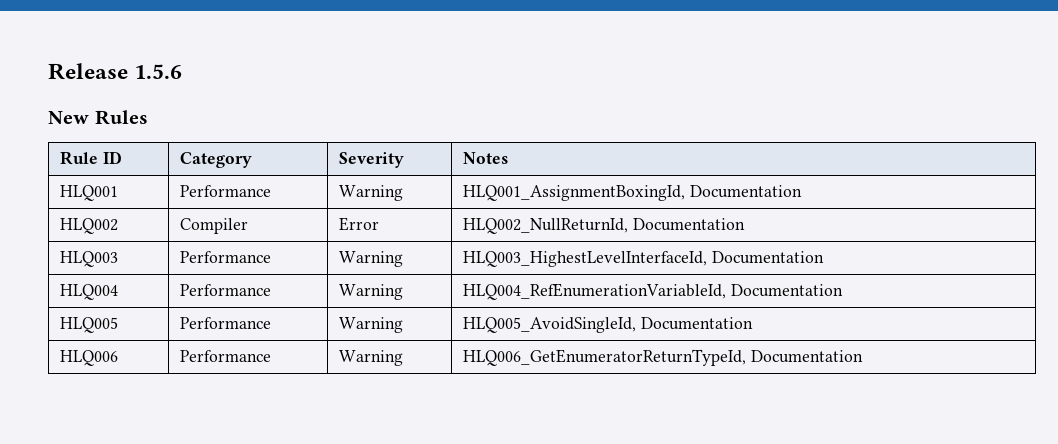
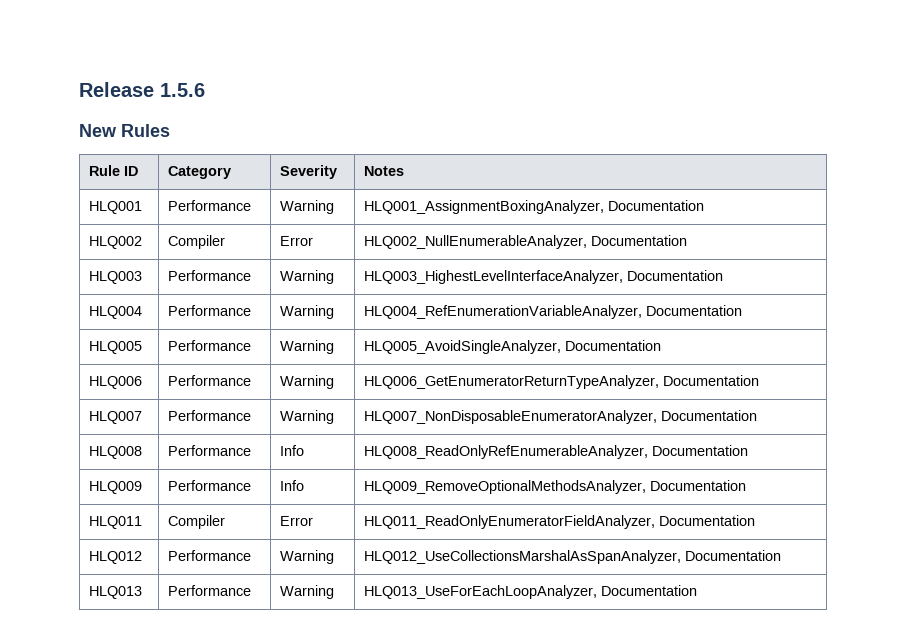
[462,185,685,201] HLQ001_AssignmentBoxingId, -> [364,200,605,214] HLQ001_AssignmentBoxingAnalyzer,
[462,218,628,234] HLQ002_NullReturnId, -> [364,235,588,249] HLQ002_NullEnumerableAnalyzer,
[462,251,707,267] HLQ003_HighestLevelInterfaceId, -> [364,270,624,284] HLQ003_HighestLevelInterfaceAnalyzer,
[462,283,726,300] HLQ004_RefEnumerationVariableId, -> [364,305,643,319] HLQ004_RefEnumerationVariableAnalyzer,
[462,317,636,333] HLQ005_AvoidSingleId, -> [364,340,562,354] HLQ005_AvoidSingleAnalyzer,
[462,349,863,366] HLQ006_GetEnumeratorReturnTypeId, Documentation -> [364,375,760,389] [89,411,143,424] [168,410,252,421] [280,410,335,424] [364,410,758,424] [89,446,143,459] [168,445,252,456] [280,445,305,456] [364,445,749,459] [89,481,143,494] [168,480,252,491] [280,480,305,491] [364,480,747,494] [89,516,143,529] [168,515,226,529] [280,516,314,526] [364,515,756,529] [89,551,143,564] [168,550,252,561] [280,550,335,564] [364,550,782,564] [89,586,143,599] [168,585,252,596] [280,585,335,599] [364,585,698,599] HLQ006_GetEnumeratorReturnTypeAnalyzer, Documentation // HLQ007 | Performance | Warning | HLQ007_NonDisposableEnumeratorAnalyzer, Documentation // HLQ008 | Performance | Info | HLQ008_ReadOnlyRefEnumerableAnalyzer, Documentation // HLQ009 | Performance | Info | HLQ009_RemoveOptionalMethodsAnalyzer, Documentation // HLQ011 | Compiler | Error | HLQ011_ReadOnlyEnumeratorFieldAnalyzer, Documentation // HLQ012 | Performance | Warning | HLQ012_UseCollectionsMarshalAsSpanAnalyzer, Documentation // HLQ013 | Performance | Warning | HLQ013_UseForEachLoopAnalyzer, Documentation

